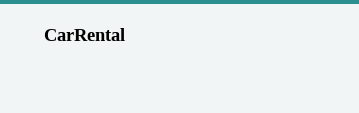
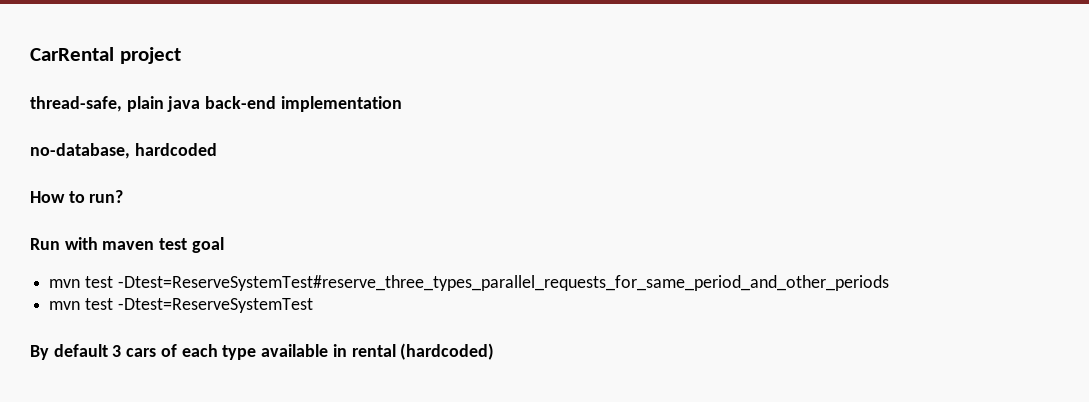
(125, 34) none -> [119,47,181,64] [30,96,402,112] [30,143,217,159] [30,190,124,203] [30,237,224,253] [49,275,889,291] [49,298,313,313] [30,343,495,360] project // thread-safe, plain java back-end implementation // no-database, hardcoded // How to run? // Run with maven test goal // mvn test -Dtest=ReserveSystemTest#reserve_three_types_parallel_requests_for_same_period_and_other_periods // mvn test -Dtest=ReserveSystemTest // By default 3 cars of each type available in rental (hardcoded)

